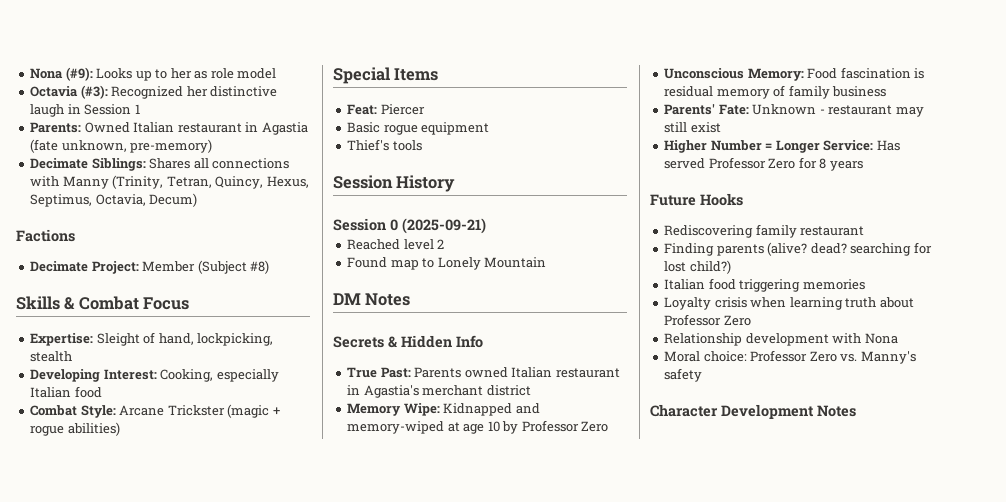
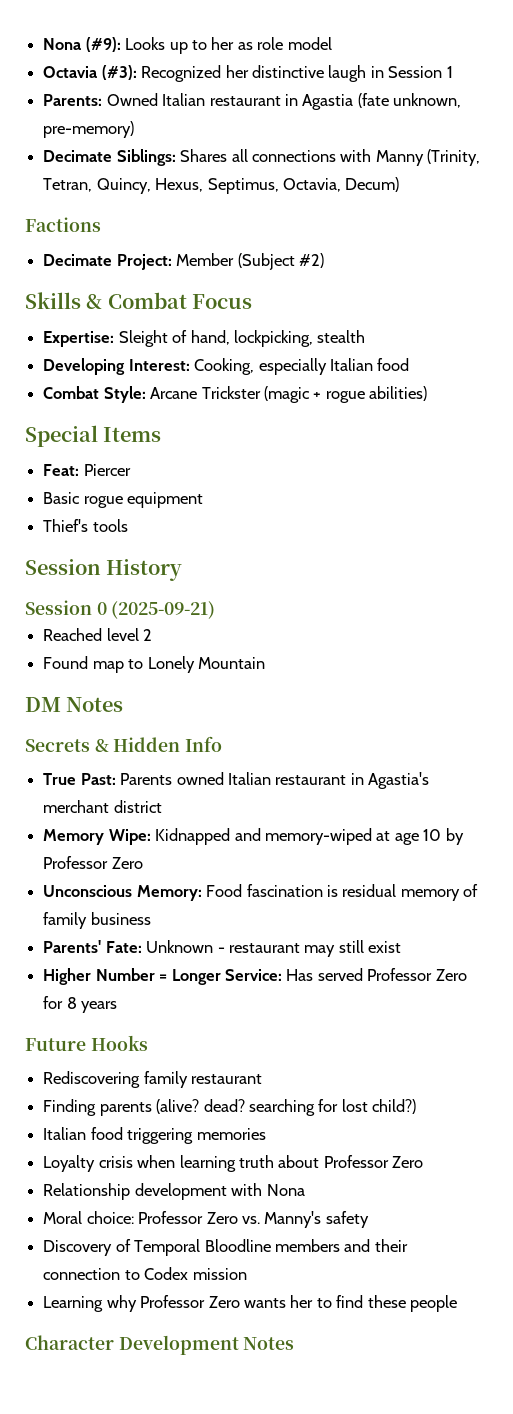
[250,260,270,274] #8) -> [298,253,324,268] #2)
(703, 375) none -> [43,1239,408,1256] [43,1267,247,1280] [43,1295,458,1312] // Discovery of Temporal Bloodline members and their connection to Codex mission // Learning why Professor Zero wants her to find these people

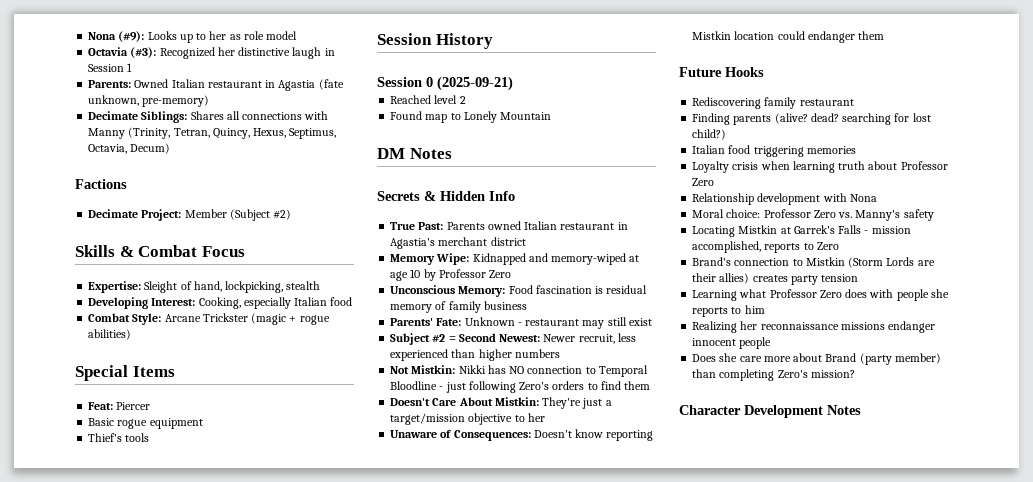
[43,968,467,985] [43,996,118,1013] Higher Number = Longer Service: Has served Professor Zero for 8 years -> [390,333,636,345] [390,349,560,361] [390,365,648,377] [390,381,651,393] [390,397,612,409] [390,413,545,425] [390,429,654,441] [692,31,885,43] Subject #2 = Second Newest: Newer recruit, less experienced than higher numbers // Not Mistkin: Nikki has NO connection to Temporal Bloodline - just following Zero's orders to find them // Doesn't Care About Mistkin: They're just a target/mission objective to her // Unaware of Consequences: Doesn't know reporting Mistkin location could endanger them
[43,1239,408,1256] [43,1267,247,1280] Discovery of Temporal Bloodline members and their connection to Codex mission -> [692,225,911,237] [692,241,839,253] [692,257,935,268] [692,273,859,285] Locating Mistkin at Garrek's Falls - mission accomplished, reports to Zero // Brand's connection to Mistkin (Storm Lords are their allies) creates party tension
[106,1295,458,1312] why Professor Zero wants her to find these people -> [739,289,949,301] [692,305,765,317] [692,321,936,333] [692,337,772,349] [692,353,941,365] [692,369,855,381] what Professor Zero does with people she reports to him // Realizing her reconnaissance missions endanger innocent people // Does she care more about Brand (party member) than completing Zero's mission?

